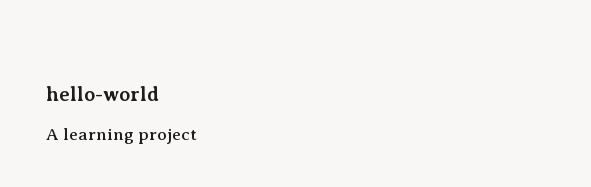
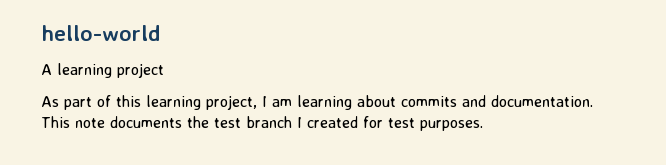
(198, 136) none -> [41,95,593,110] [41,116,483,131] // As part of this learning project, I am learning about commits and documentation. This note documents the test branch I created for test purposes.

